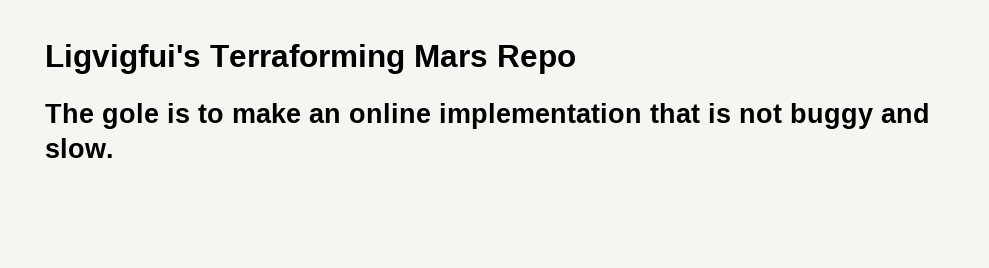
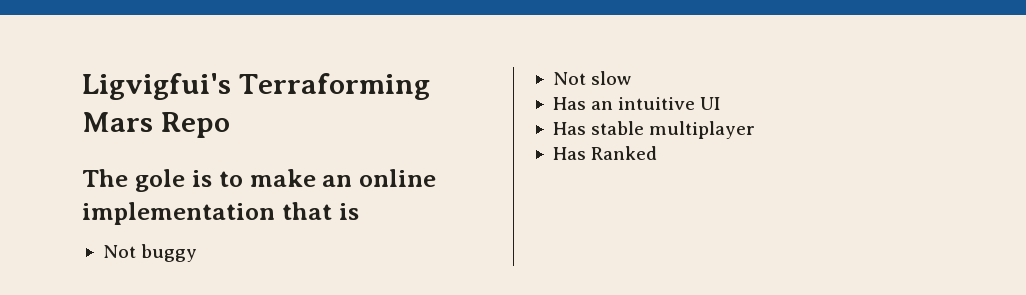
[739,104,782,123] not -> [102,245,136,258] // Not
[881,103,930,123] [45,138,114,158] and slow. -> [552,71,632,85] [552,97,722,110] [552,121,756,139] [552,146,658,160] // Not slow // Has an intuitive UI // Has stable multiplayer // Has Ranked

